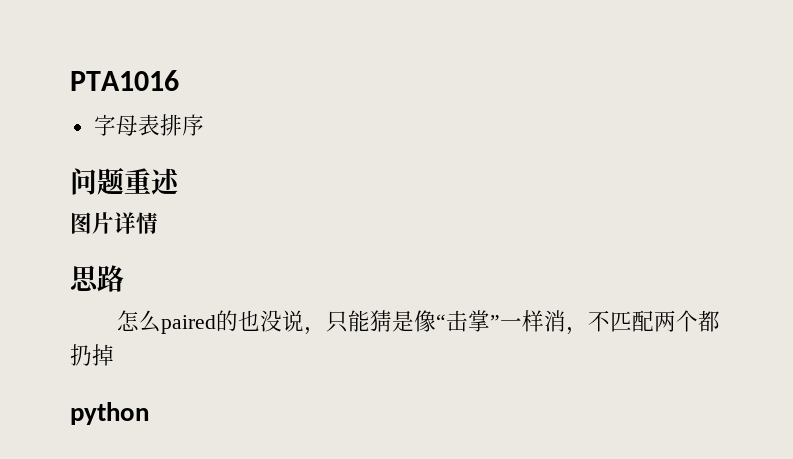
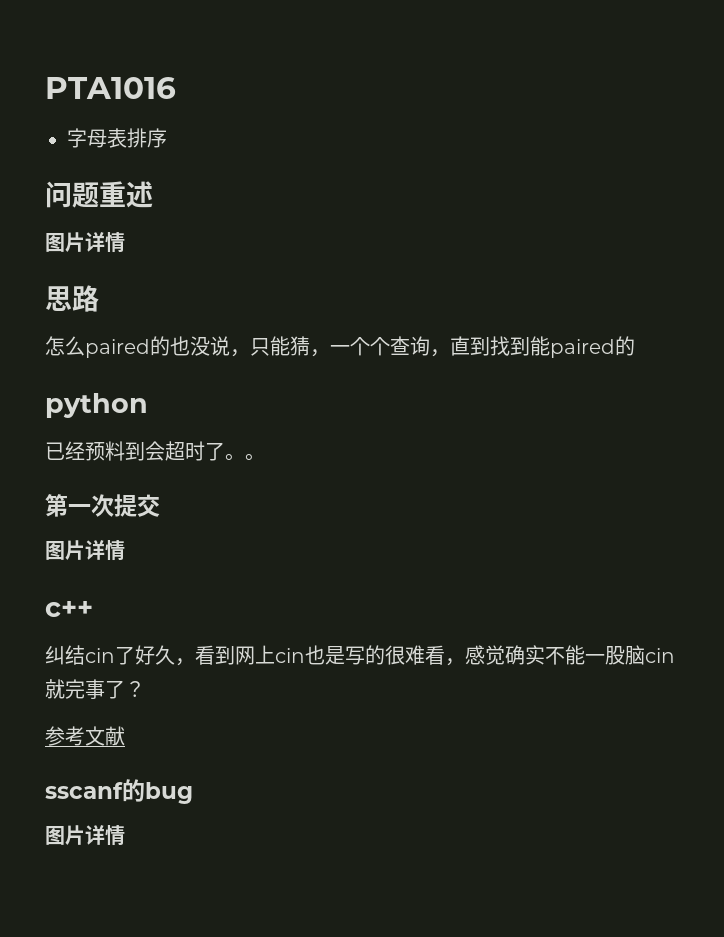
[391,310,720,335] [70,344,114,366] [70,402,149,425] 是像“击掌”一样消，不匹配两个都扔掉 // python -> [310,336,635,358] [45,393,148,418] [45,441,265,461] [45,494,160,517] [45,540,125,561] [45,601,93,617] [45,645,675,666] [45,679,145,699] [45,726,125,746] [45,779,193,804] [45,825,125,846] ，一个个查询，直到找到能paired的 // python // 已经预料到会超时了。。 // 第一次提交 // 图片详情 // c++ // 纠结cin了好久，看到网上cin也是写的很难看，感觉确实不能一股脑cin就完事了？ // 参考文献 // sscanf的bug // 图片详情

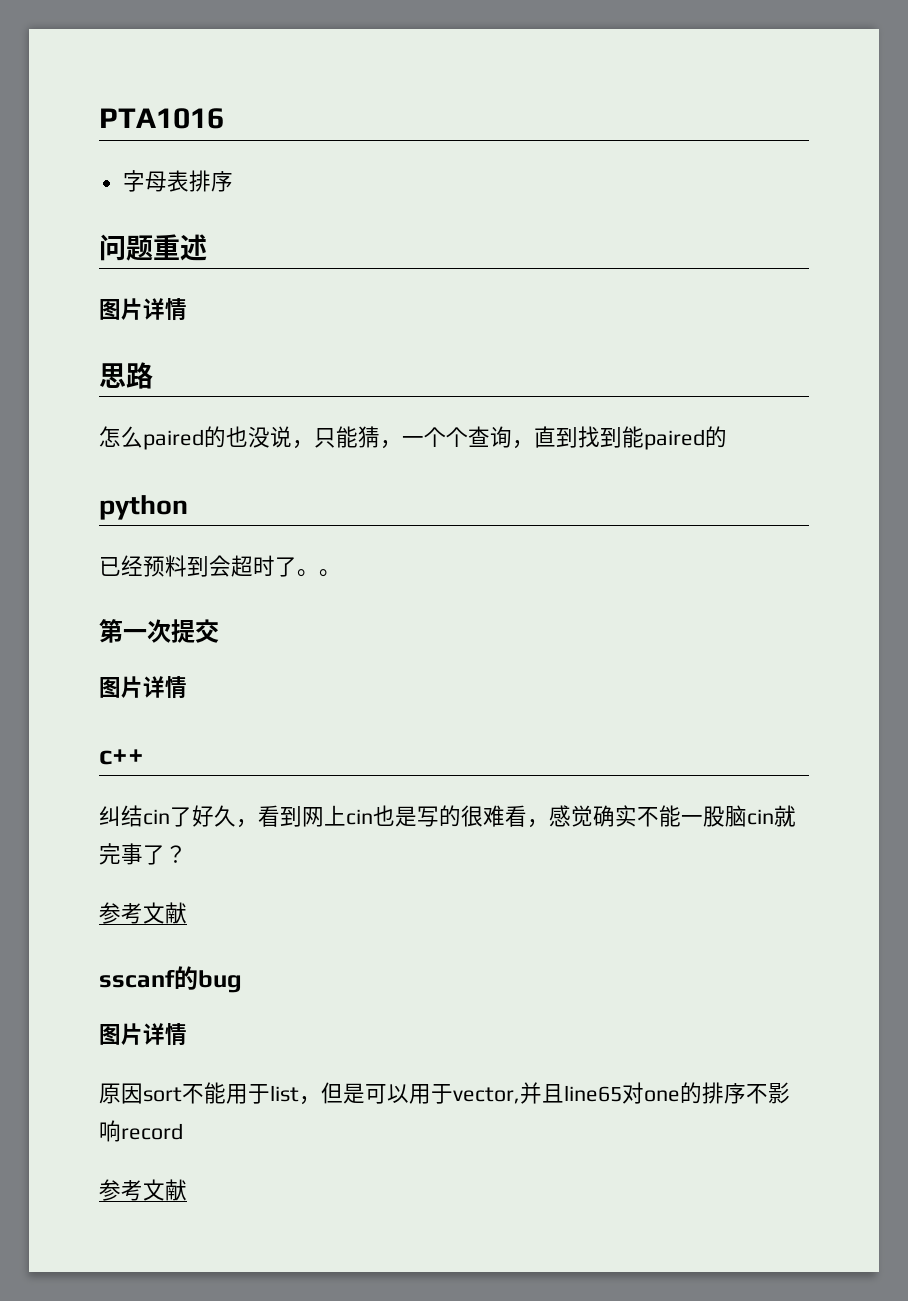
(125, 835) none -> [99,1082,790,1105] [99,1120,183,1142] [99,1179,187,1201] // 原因sort不能用于list，但是可以用于vector,并且line65对one的排序不影响record // 参考文献

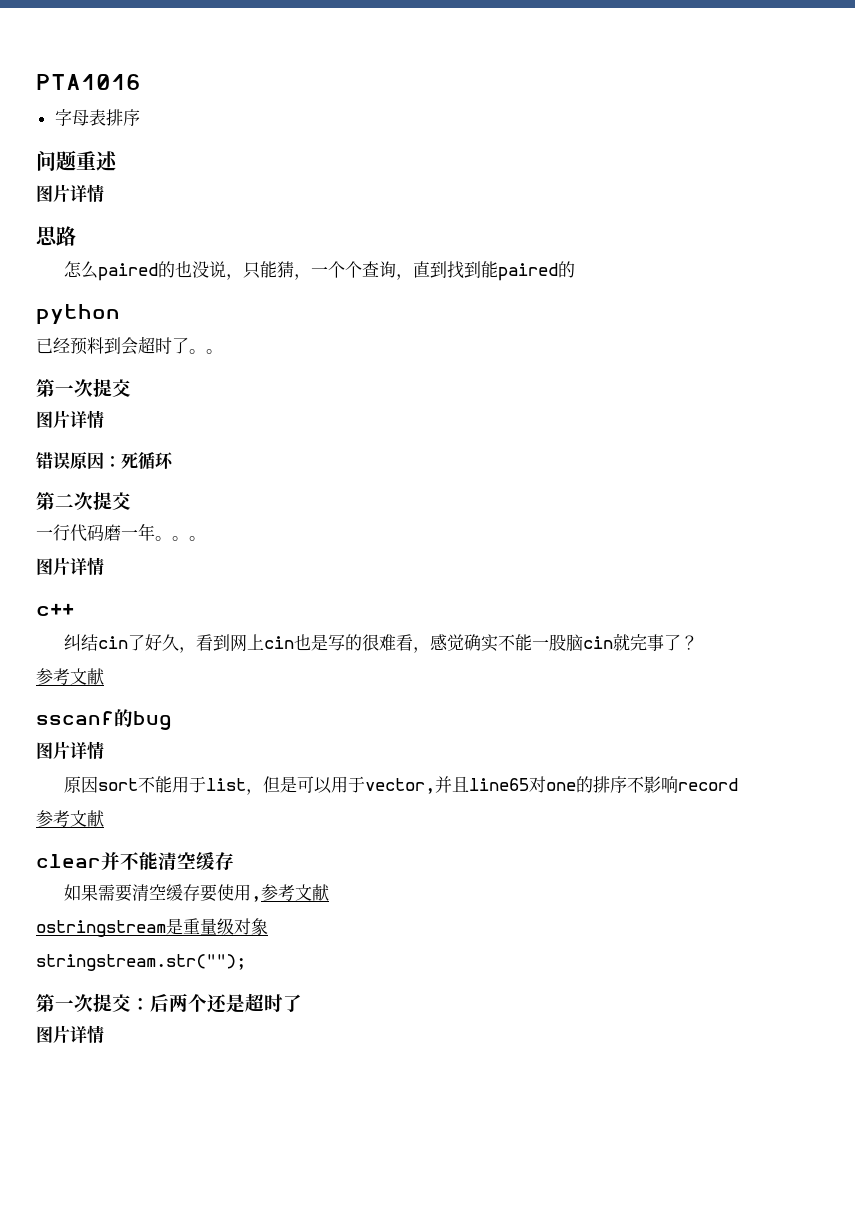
(187, 687) none -> [36,452,174,470] [36,491,131,510] [36,523,206,542] [36,557,104,576] // 错误原因：死循环 // 第二次提交 // 一行代码磨一年。。。 // 图片详情
(187, 1190) none -> [36,851,234,870] [63,884,329,902] [36,918,268,937] [36,954,246,971] [36,993,302,1013] [36,1025,104,1044] // clear并不能清空缓存 // 如果需要清空缓存要使用,参考文献 // ostringstream是重量级对象 // stringstream.str(""); // 第一次提交：后两个还是超时了 // 图片详情

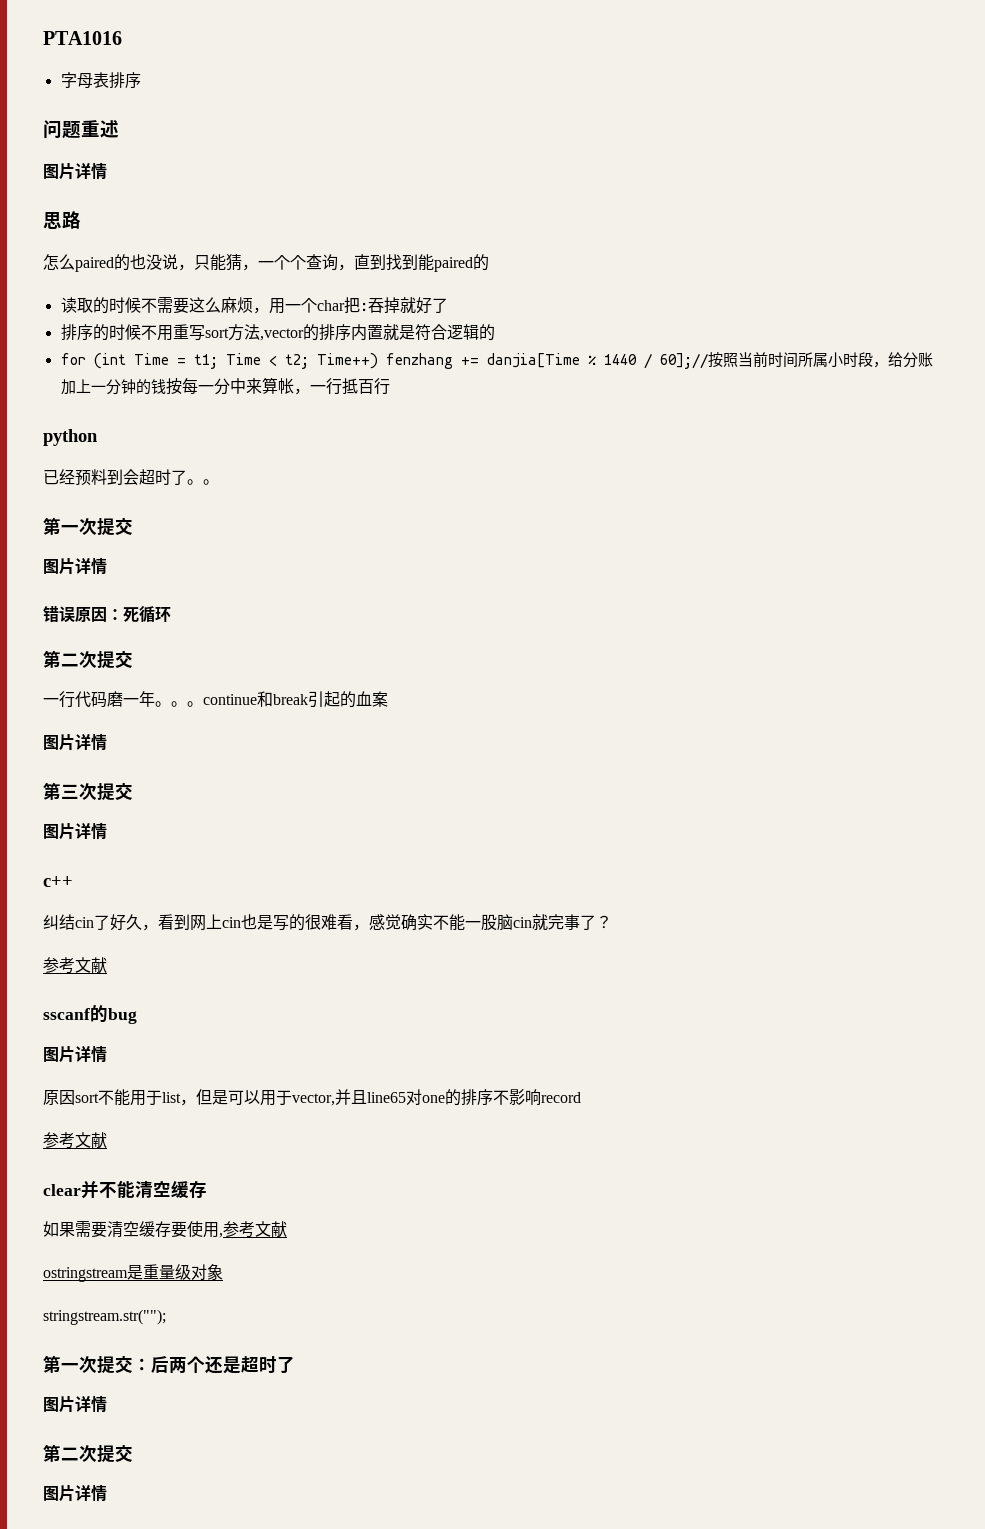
(575, 269) none -> [60,297,448,314] [60,324,495,341] [60,352,933,369] [60,377,390,395] // 读取的时候不需要这么麻烦，用一个char把:吞掉就好了 // 排序的时候不用重写sort方法,vector的排序内置就是符合逻辑的 // for (int Time = t1; Time < t2; Time++) fenzhang += danjia[Time % 1440 / 60];//按照当前时间所属小时段，给分账加上一分钟的钱按每一分中来算帐，一行抵百行
(206, 538) none -> [203,691,388,708] [43,733,107,751] [43,782,133,800] continue和break引起的血案 // 图片详情 // 第三次提交
(104, 1034) none -> [43,1444,133,1462] [43,1484,107,1502] // 第二次提交 // 图片详情

